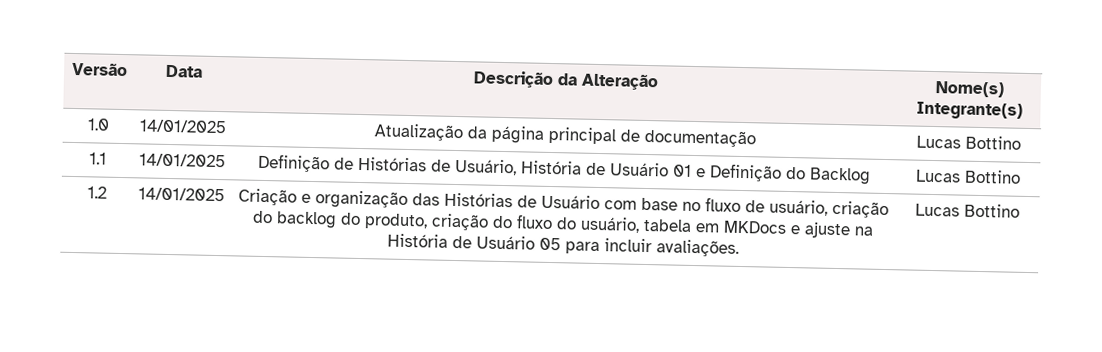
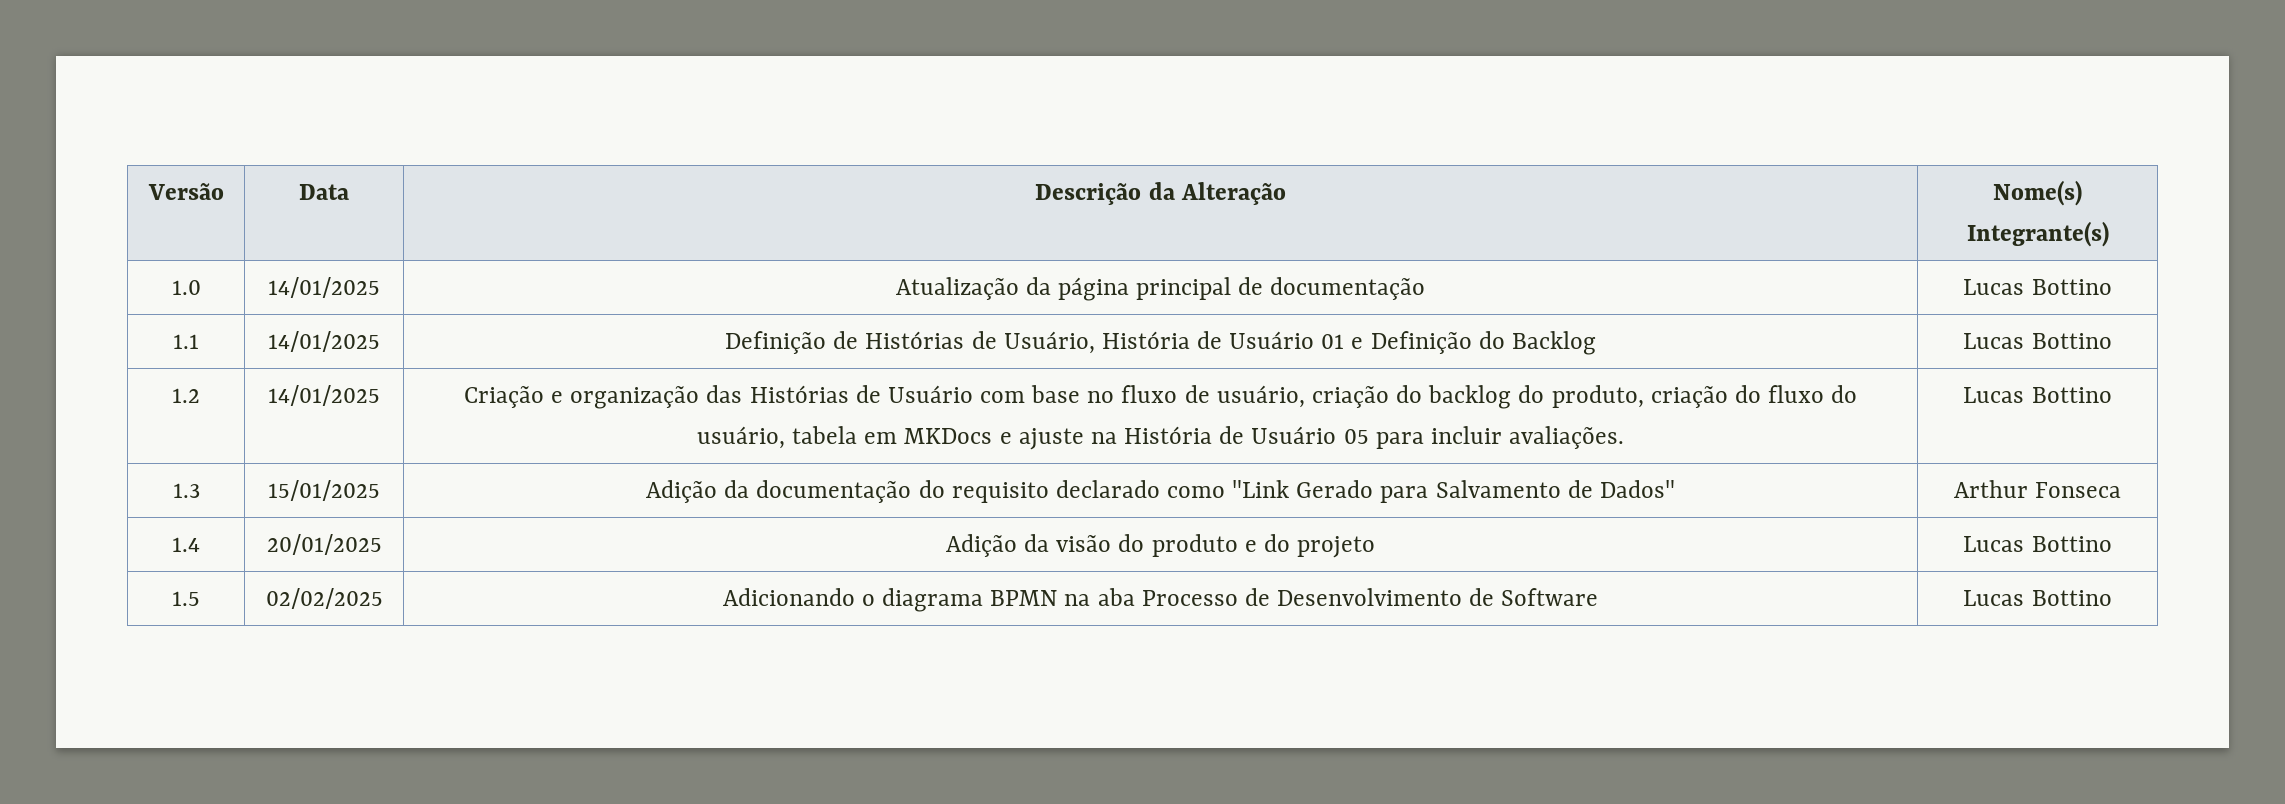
(1020, 210) none -> [172,483,200,498] [268,480,380,501] [646,480,1675,503] [1953,480,2122,498] [172,537,200,552] [266,534,382,555] [945,534,1376,558] [1963,536,2112,552] [172,591,200,606] [265,588,383,609] [722,588,1599,612] [1963,590,2112,606] // 1.3 | 15/01/2025 | Adição da documentação do requisito declarado como "Link Gerado para Salvamento de Dados" | Arthur Fonseca // 1.4 | 20/01/2025 | Adição da visão do produto e do projeto | Lucas Bottino // 1.5 | 02/02/2025 | Adicionando o diagrama BPMN na aba Processo de Desenvolvimento de Software | Lucas Bottino

